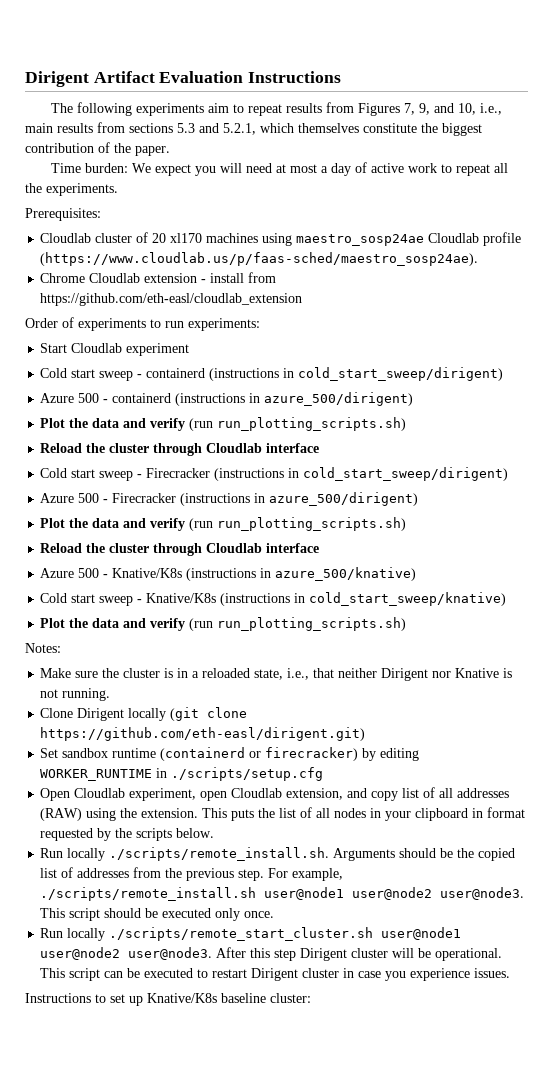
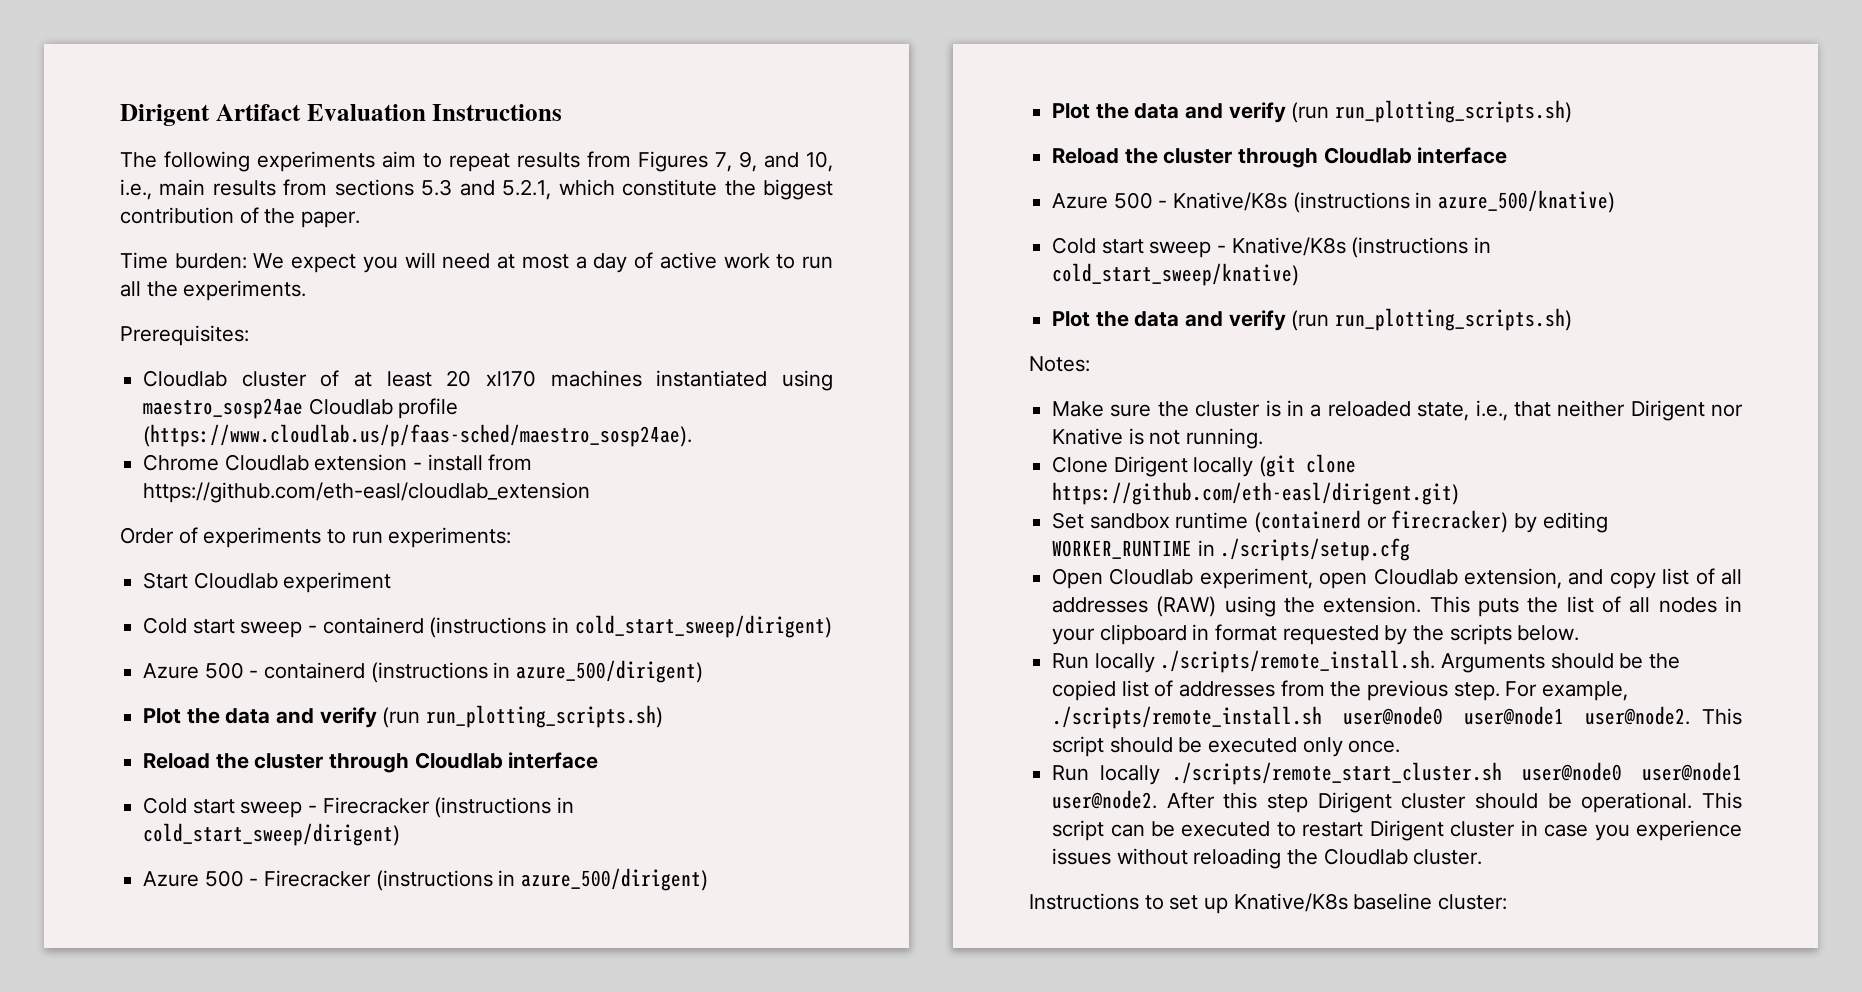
[298,123,359,133] themselves -> (615, 187) none
[455,164,490,176] repeat -> [802,256,834,269] run
(149, 237) none -> [354,371,432,387] at least
(259, 238) none -> [656,370,768,387] instantiated
[264,887,525,900] user@node1 user@node2 user@node3. -> [1343,706,1691,725] user@node0 user@node1 user@node2.
[381,927,462,940] [40,947,213,960] user@node1 user@node2 user@node3. -> [1521,762,1742,781] [1052,790,1158,809] user@node0 user@node1 user@node2.
[392,948,415,958] will -> [1475,793,1539,809] should
[474,968,511,978] issues. -> [1052,848,1483,869] issues without reloading the Cloudlab cluster.

